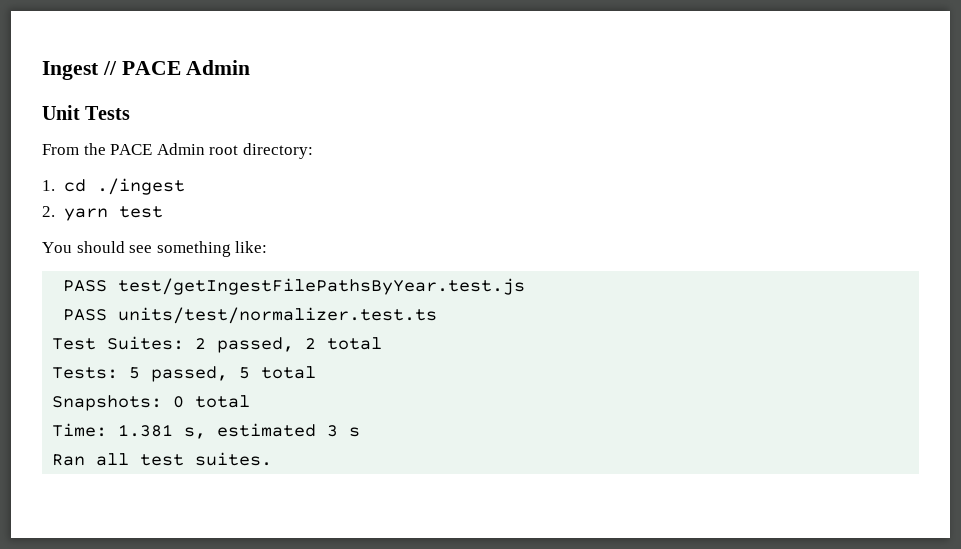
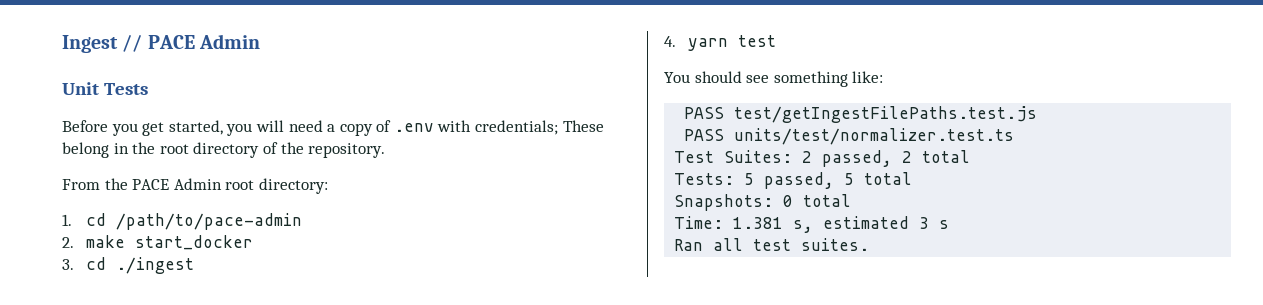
(131, 113) none -> [62,120,604,136] [62,142,386,158] // Before you get started, you will need a copy of .env with credentials; These belong in the root directory of the repository.
(86, 185) none -> [115,213,302,230] [62,235,253,250] [62,257,106,270] /path/to/pace-admin // 2. make start_docker // 3. cd
[42,206,55,217] 2. -> [664,36,676,47] 4.
[118,278,526,295] test/getIngestFilePathsByYear.test.js -> [734,106,1038,123] test/getIngestFilePaths.test.js

